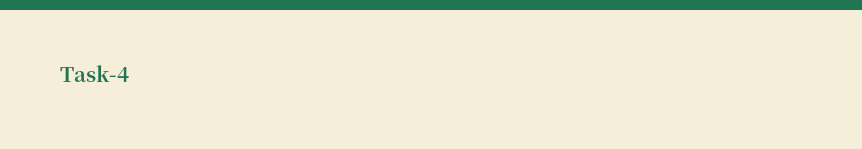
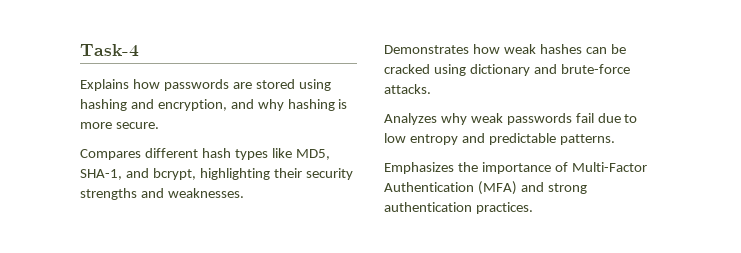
(129, 73) none -> [80,79,331,91] [80,99,348,111] [80,122,159,129] [80,148,330,160] [80,168,353,180] [80,188,244,200] [384,44,626,54] [384,64,630,76] [384,84,431,94] [384,113,638,125] [384,133,615,145] [384,162,647,174] [384,181,587,195] [384,202,533,214] // Explains how passwords are stored using hashing and encryption, and why hashing is more secure. // Compares different hash types like MD5, SHA-1, and bcrypt, highlighting their security strengths and weaknesses. // Demonstrates how weak hashes can be cracked using dictionary and brute-force attacks. // Analyzes why weak passwords fail due to low entropy and predictable patterns. // Emphasizes the importance of Multi-Factor Authentication (MFA) and strong authentication practices.

